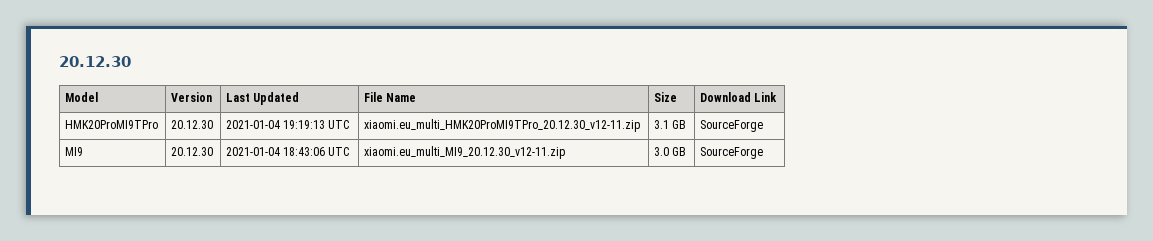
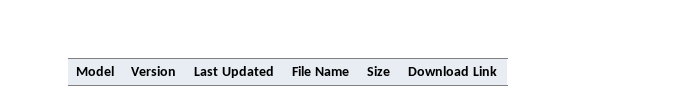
[59,56,131,67] 20.12.30 // -> (76, 71) none
[65,120,159,129] [171,120,214,129] [226,120,350,129] [364,119,642,132] [654,120,687,129] [700,120,764,132] [65,147,84,156] [171,147,214,156] [226,147,350,156] [364,146,567,159] [654,147,687,156] [700,147,764,159] // HMK20ProMI9TPro | 20.12.30 | 2021-01-04 19:19:13 UTC | xiaomi.eu_multi_HMK20ProMI9TPro_20.12.30_v12-11.zip | 3.1 GB | SourceForge // MI9 | 20.12.30 | 2021-01-04 18:43:06 UTC | xiaomi.eu_multi_MI9_20.12.30_v12-11.zip | 3.0 GB | SourceForge -> (498, 71) none

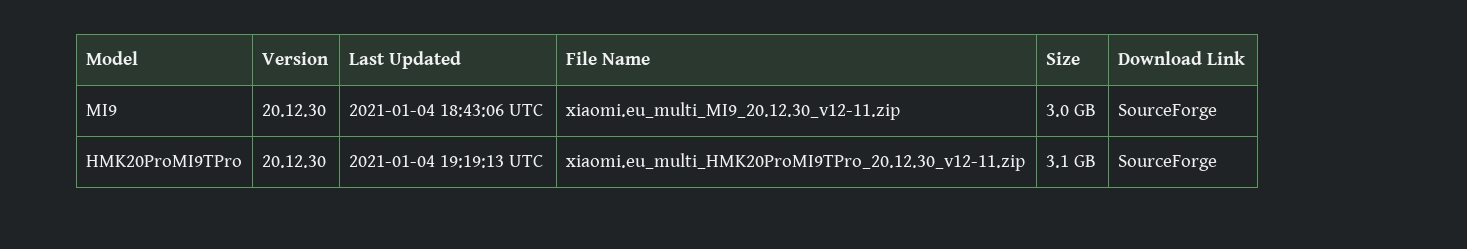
(498, 71) none -> [85,104,117,116] [261,104,326,117] [348,104,543,117] [565,102,900,120] [1045,104,1096,117] [1117,104,1217,120] [85,155,242,167] [261,155,326,168] [348,155,543,168] [565,153,1025,171] [1045,155,1096,168] [1117,155,1217,171] // MI9 | 20.12.30 | 2021-01-04 18:43:06 UTC | xiaomi.eu_multi_MI9_20.12.30_v12-11.zip | 3.0 GB | SourceForge // HMK20ProMI9TPro | 20.12.30 | 2021-01-04 19:19:13 UTC | xiaomi.eu_multi_HMK20ProMI9TPro_20.12.30_v12-11.zip | 3.1 GB | SourceForge

